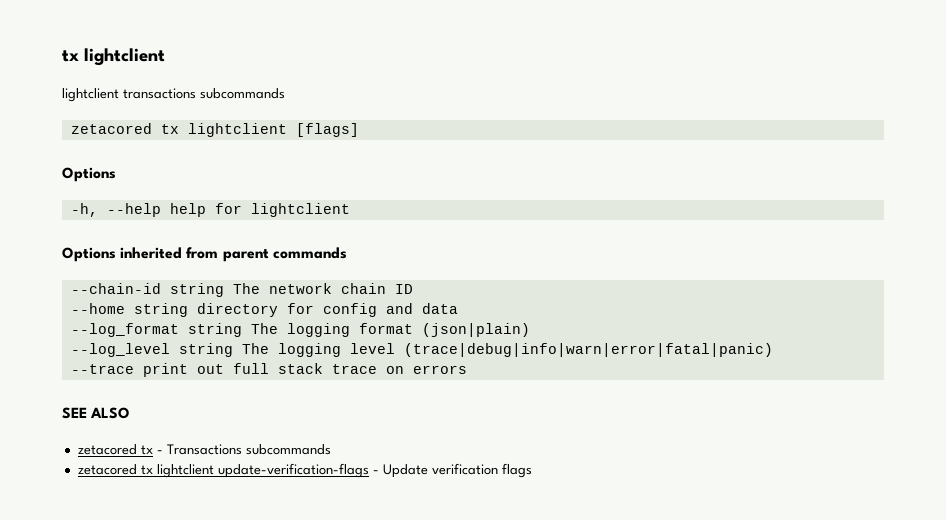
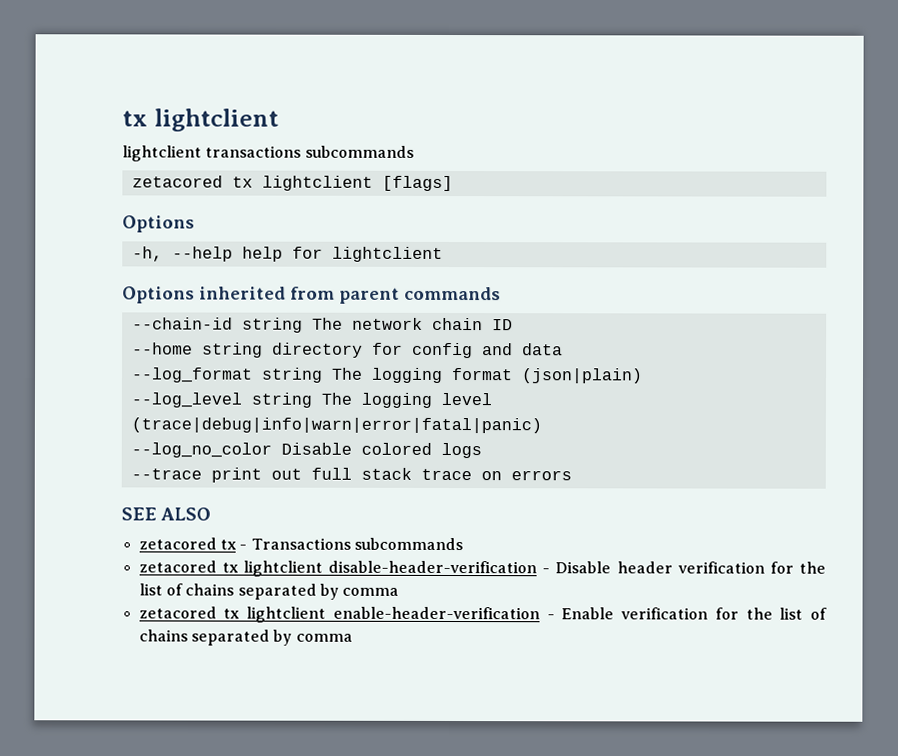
(773, 350) none -> [130,442,482,459] // --log_no_color Disable colored logs
[217,463,532,478] update-verification-flags - Update verification flags -> [328,560,826,574] [138,583,400,600] [138,606,828,623] [138,629,353,646] disable-header-verification - Disable header verification for the list of chains separated by comma // zetacored tx lightclient enable-header-verification - Enable verification for the list of chains separated by comma

